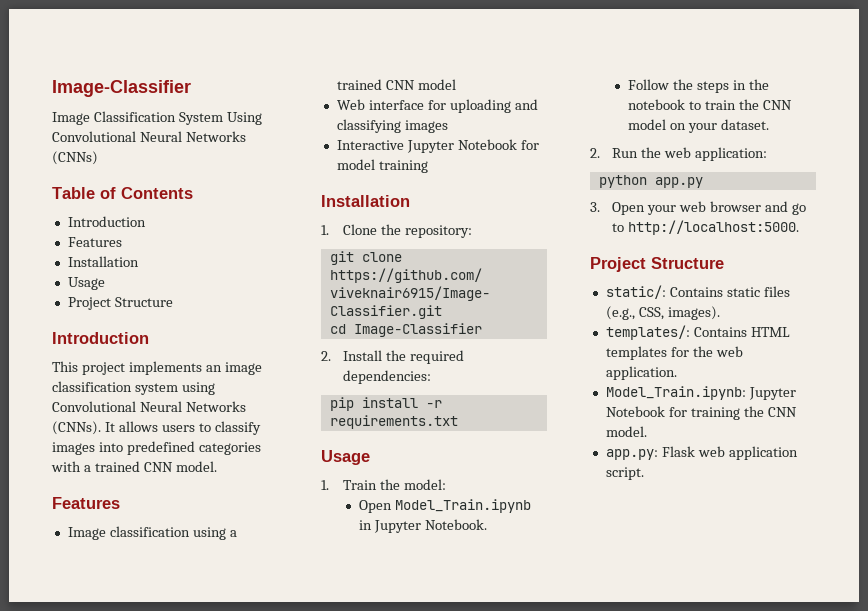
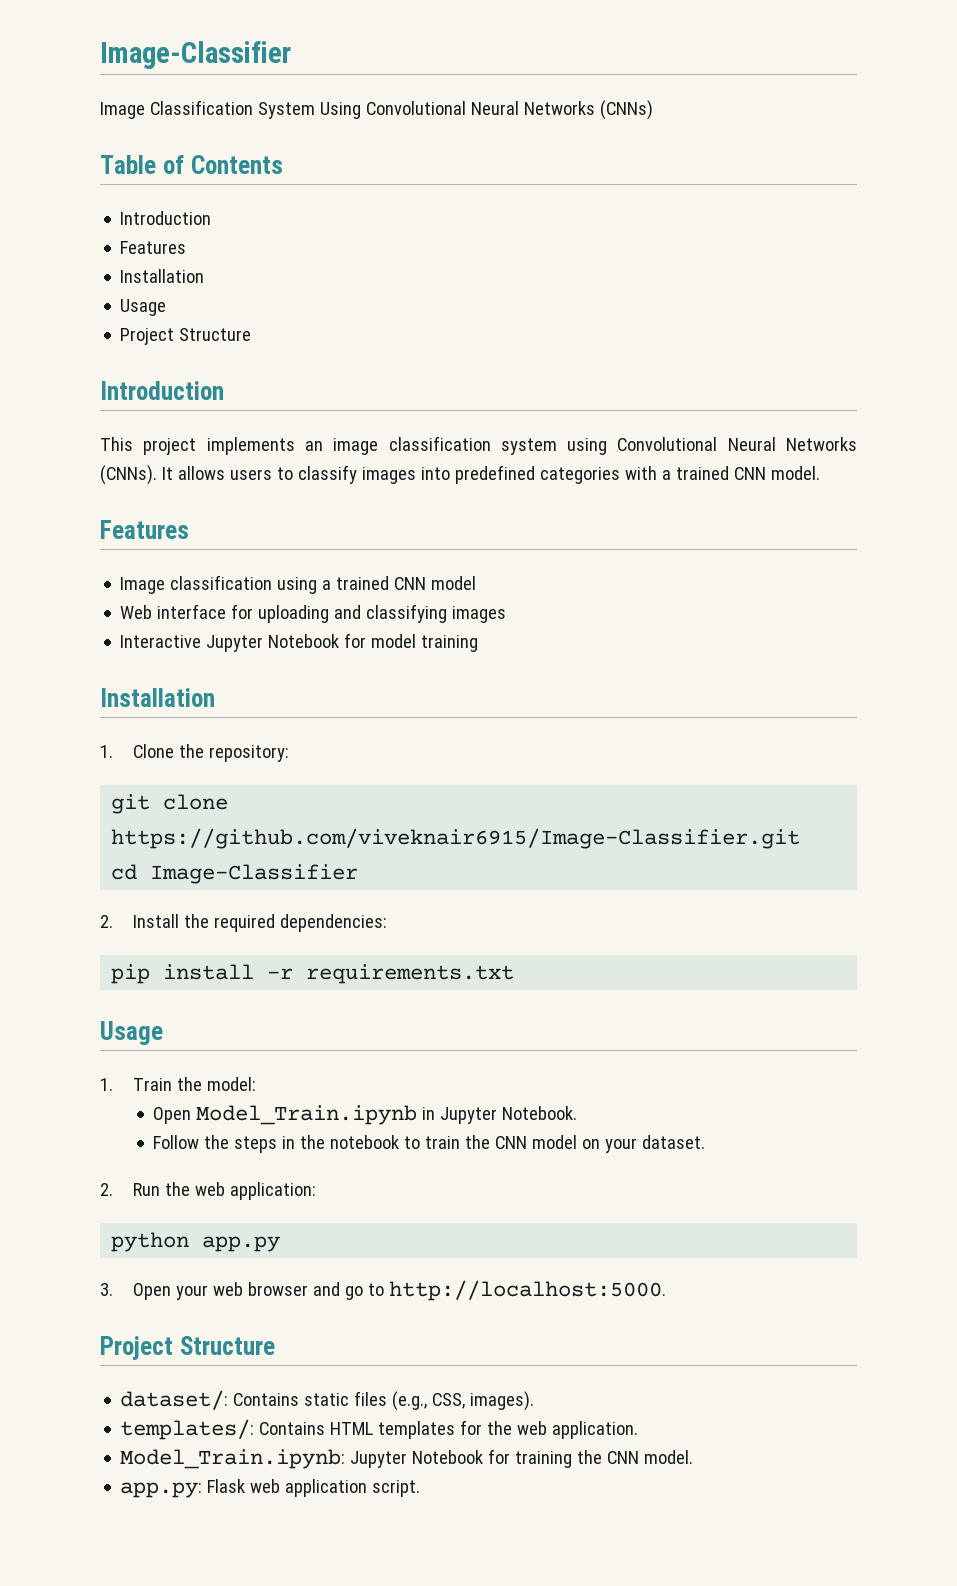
[605,285,666,299] static/: -> [120,1390,229,1410] dataset/:

